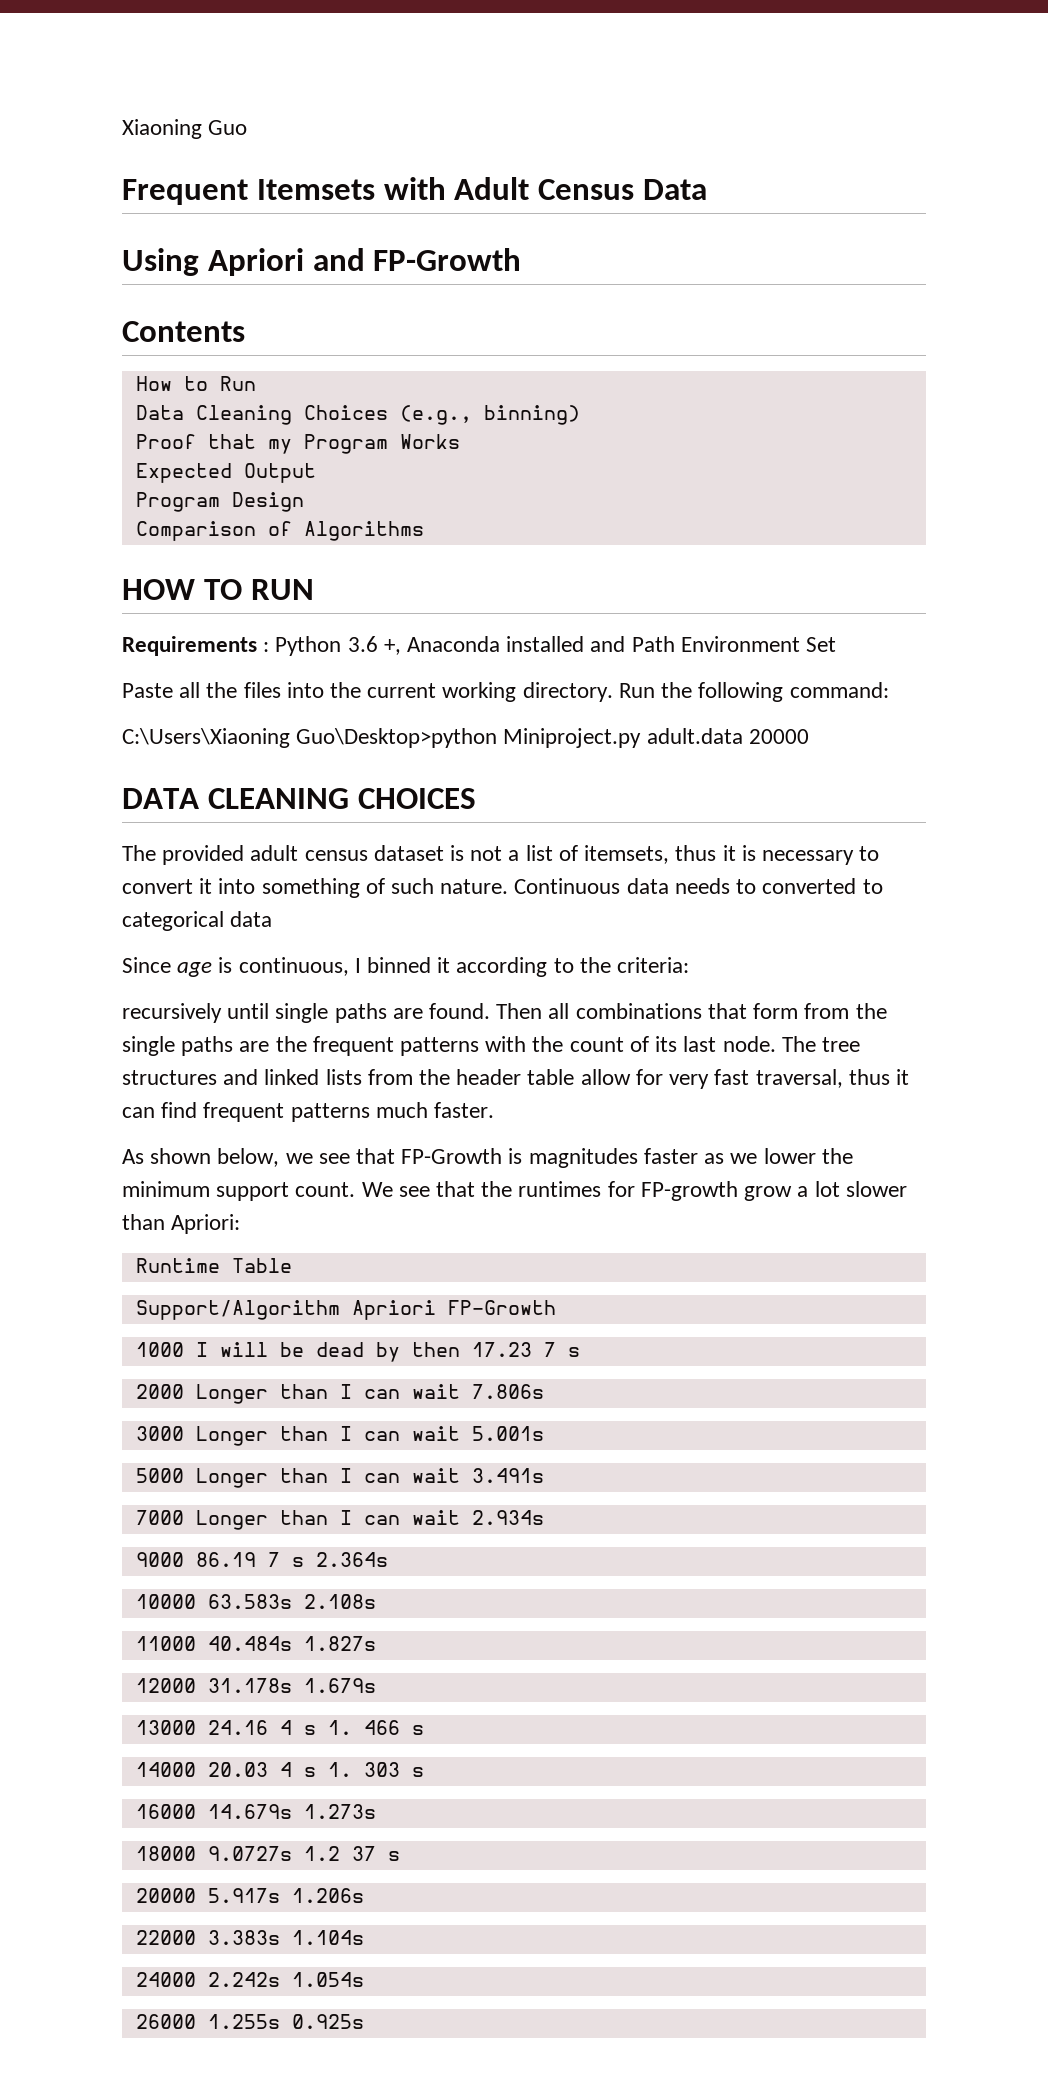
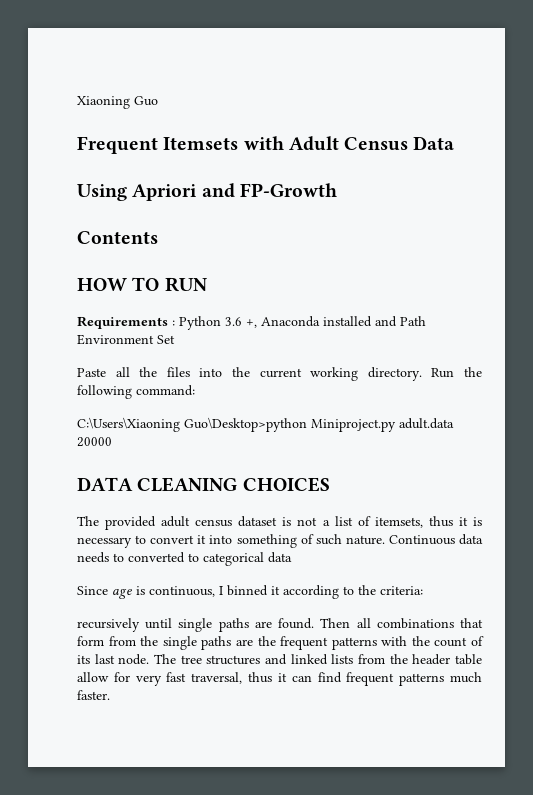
[135,376,256,391] [135,405,580,425] [135,434,460,454] [135,463,316,483] [135,492,304,512] [135,521,424,541] // How to Run // Data Cleaning Choices (e.g., binning) // Proof that my Program Works // Expected Output // Program Design // Comparison of Algorithms -> (158, 237) none
[122,1148,853,1168] [122,1181,907,1201] [122,1214,241,1234] [135,1258,292,1273] [135,1300,556,1320] [135,1342,580,1362] [135,1384,544,1404] [135,1426,544,1446] [135,1468,544,1488] [135,1510,544,1530] [135,1552,388,1567] [135,1594,376,1609] [135,1636,376,1651] [135,1678,376,1693] [135,1720,424,1735] [135,1762,424,1777] [135,1804,376,1819] [135,1846,400,1861] [135,1888,364,1903] [135,1930,364,1945] [135,1972,364,1987] [135,2014,364,2029] // As shown below, we see that FP-Growth is magnitudes faster as we lower the minimum support count. We see that the runtimes for FP-growth grow a lot slower than Apriori: // Runtime Table // Support/Algorithm Apriori FP-Growth // 1000 I will be dead by then 17.23 7 s // 2000 Longer than I can wait 7.806s // 3000 Longer than I can wait 5.001s // 5000 Longer than I can wait 3.491s // 7000 Longer than I can wait 2.934s // 9000 86.19 7 s 2.364s // 10000 63.583s 2.108s // 11000 40.484s 1.827s // 12000 31.178s 1.679s // 13000 24.16 4 s 1. 466 s // 14000 20.03 4 s 1. 303 s // 16000 14.679s 1.273s // 18000 9.0727s 1.2 37 s // 20000 5.917s 1.206s // 22000 3.383s 1.104s // 24000 2.242s 1.054s // 26000 1.255s 0.925s -> (110, 695) none

